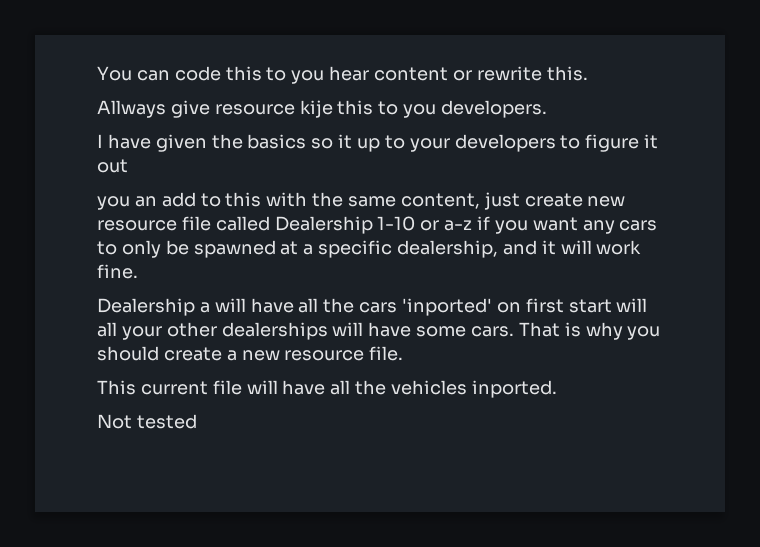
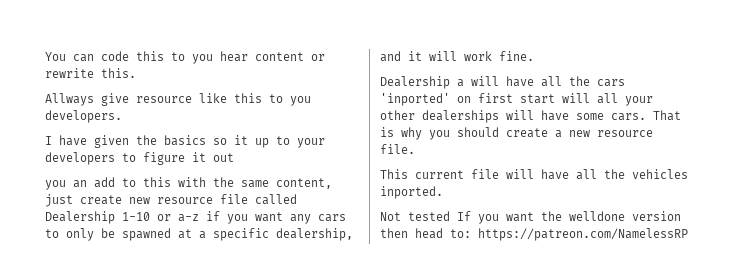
[299,100,333,118] kije -> [199,93,227,103] like
(197, 421) none -> [457,211,681,224] [380,228,688,241] If you want the welldone version then head to: https://patreon.com/NamelessRP

